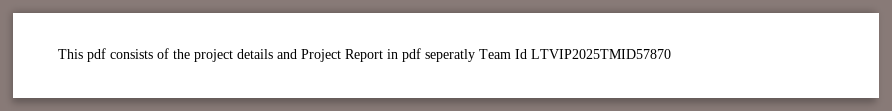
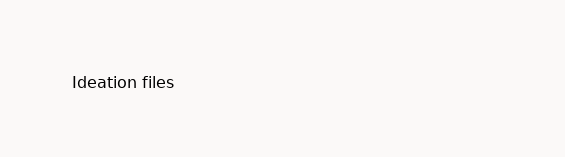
[58,48,671,62] This pdf consists of the project details and Project Report in pdf seperatly Team Id LTVIP2025TMID57870 -> [72,76,174,88] Ideation files

